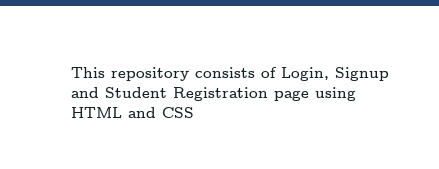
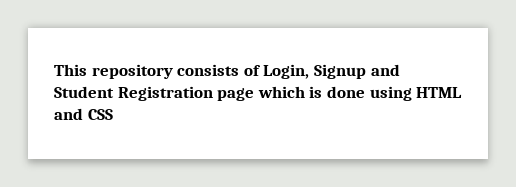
(309, 95) none -> [257,86,365,98] which is done

